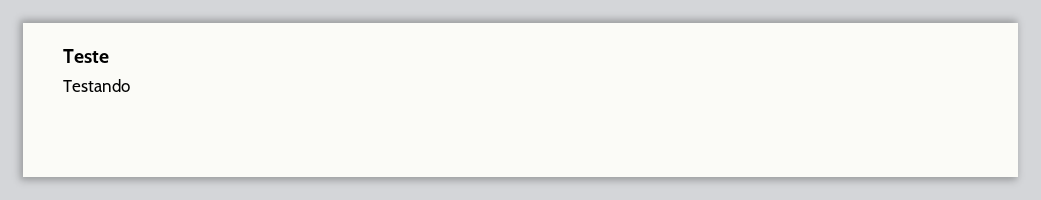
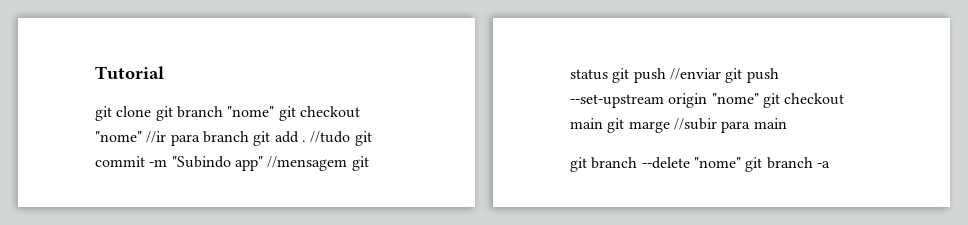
[63,49,109,63] [63,79,130,92] Teste // Testando -> [95,66,164,80] [95,106,360,121] [95,131,372,146] [95,156,369,171] [570,68,779,83] [570,93,845,108] [570,118,787,133] [570,157,830,172] Tutorial // git clone git branch "nome" git checkout "nome" //ir para branch git add . //tudo git commit -m "Subindo app" //mensagem git status git push //enviar git push --set-upstream origin "nome" git checkout main git marge //subir para main // git branch --delete "nome" git branch -a

